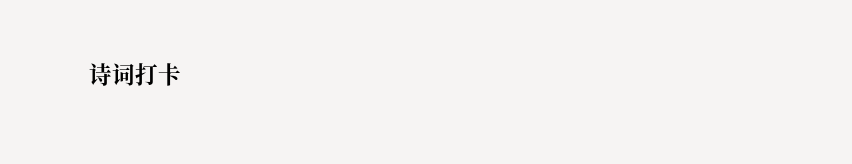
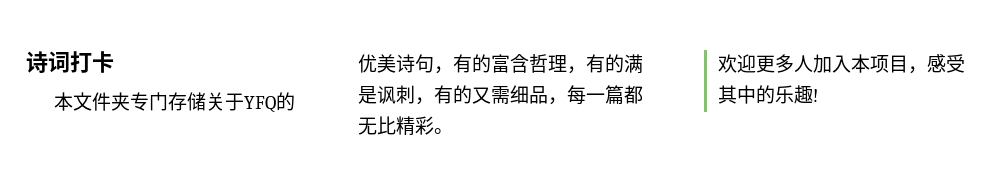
(181, 74) none -> [53,92,295,113] [358,54,643,74] [358,85,643,105] [358,116,453,135] [717,54,965,74] [717,85,818,104] // 本文件夹专门存储关于YFQ的优美诗句，有的富含哲理，有的满是讽刺，有的又需细品，每一篇都无比精彩。 // 欢迎更多人加入本项目，感受其中的乐趣!

